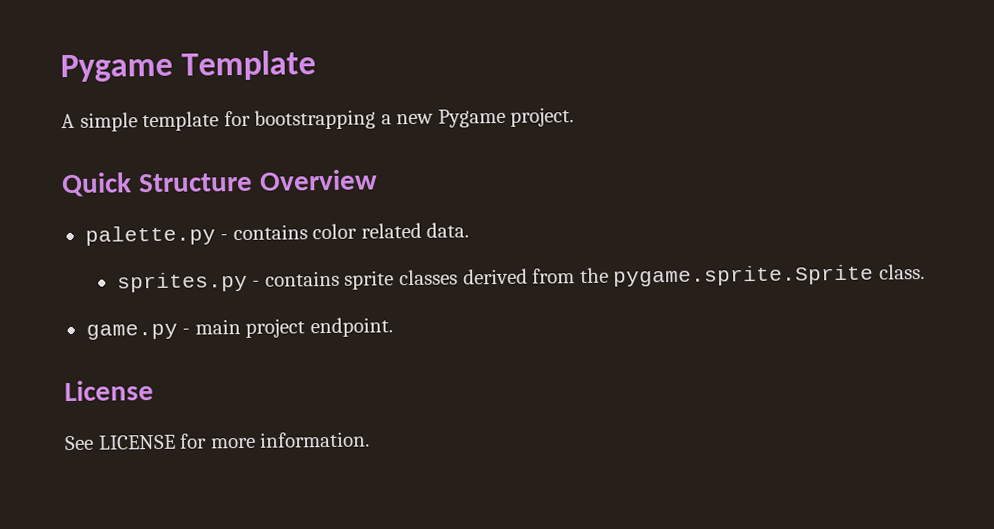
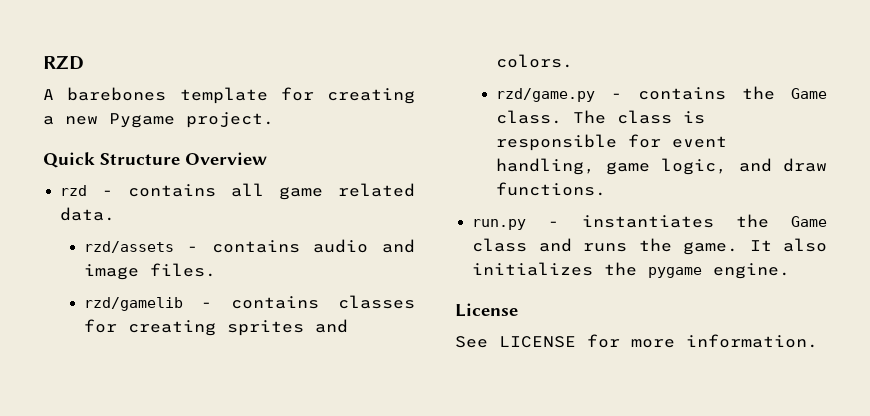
[60,50,317,83] Pygame Template -> [43,55,84,70] RZD
[79,112,138,132] simple -> [67,87,167,101] barebones
[254,109,377,130] bootstrapping -> [327,88,415,104] creating
[84,223,358,246] palette.py - contains color -> [60,183,324,200] rzd - contains all game
[116,264,925,293] [85,317,393,340] sprites.py - contains sprite classes derived from the pygame.sprite.Sprite class. // game.py - main project endpoint. -> [83,239,415,253] [83,263,216,280] [83,295,415,311] [83,319,348,336] [495,54,573,68] [495,86,827,102] [495,110,705,124] [495,134,727,151] [495,158,827,175] [495,182,606,196] [472,214,827,230] [472,238,827,255] [472,262,791,279] rzd/assets - contains audio and image files. // rzd/gamelib - contains classes for creating sprites and colors. // rzd/game.py - contains the Game class. The class is responsible for event handling, game logic, and draw functions. // run.py - instantiates the Game class and runs the game. It also initializes the pygame engine.

